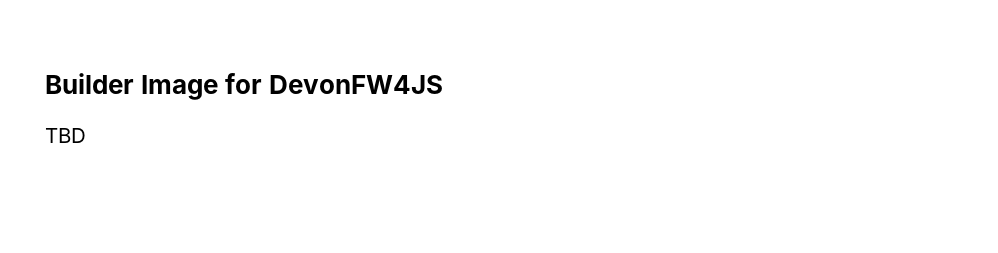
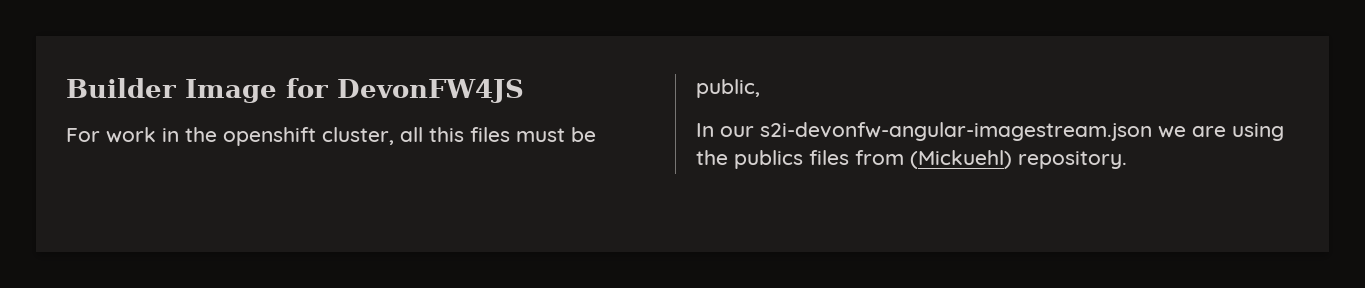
[45,128,86,143] TBD -> [66,127,596,146] [696,79,760,98] [696,122,1284,141] [696,150,1127,169] For work in the openshift cluster, all this files must be public, // In our s2i-devonfw-angular-imagestream.json we are using the publics files from (Mickuehl) repository.

